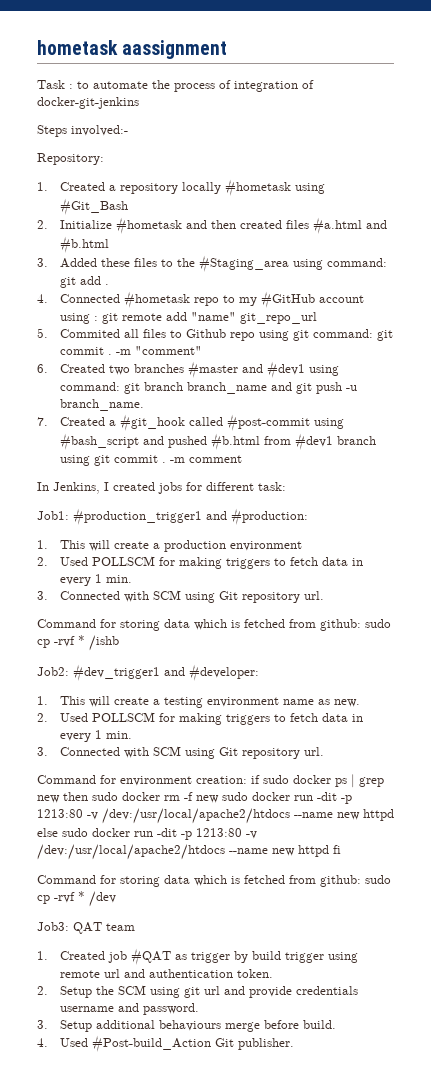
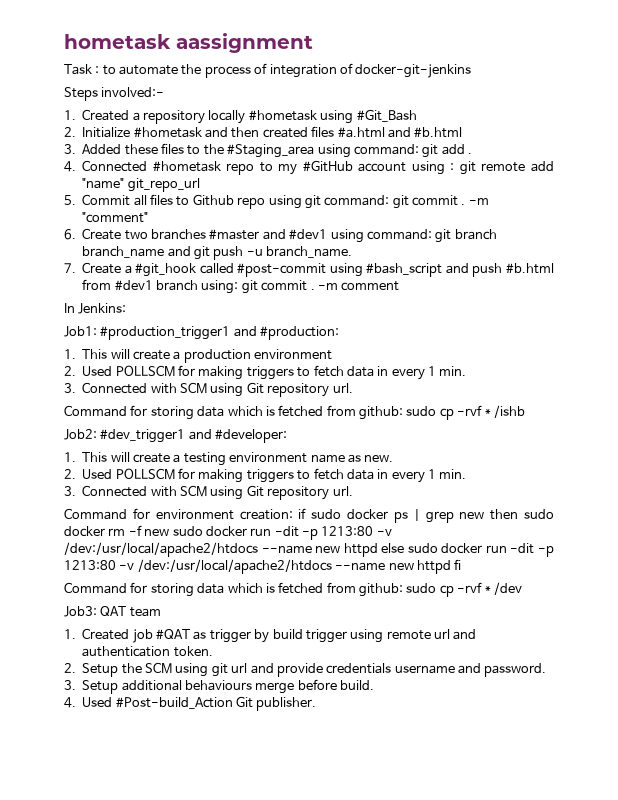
[37,153,104,165] // Repository: -> (165, 92) none
[59,329,120,338] Commited -> [82,194,131,206] Commit
[59,364,105,373] Created -> [82,228,122,240] Create
[59,417,105,426] Created -> [82,262,122,274] Create
[167,436,207,448] pushed -> [472,263,503,277] push
[59,455,90,466] using -> [201,280,239,294] using:
[53,482,286,494] Jenkins, I created jobs for different task: -> [78,303,127,314] Jenkins:

